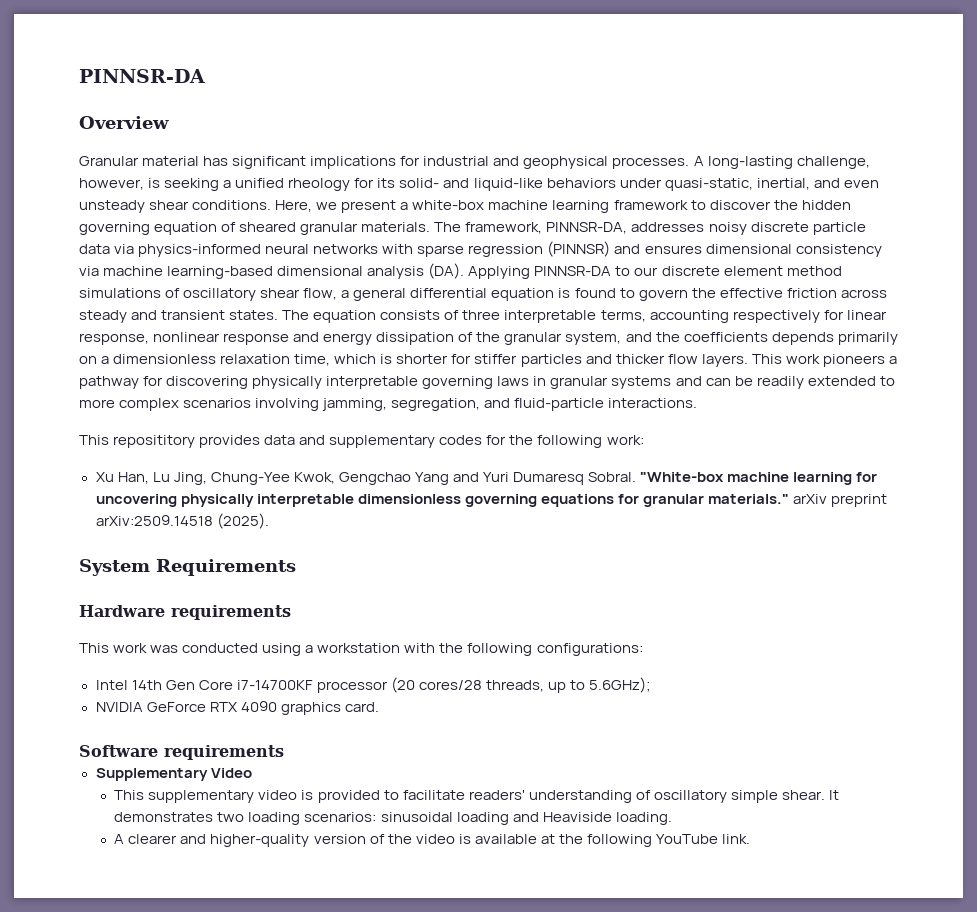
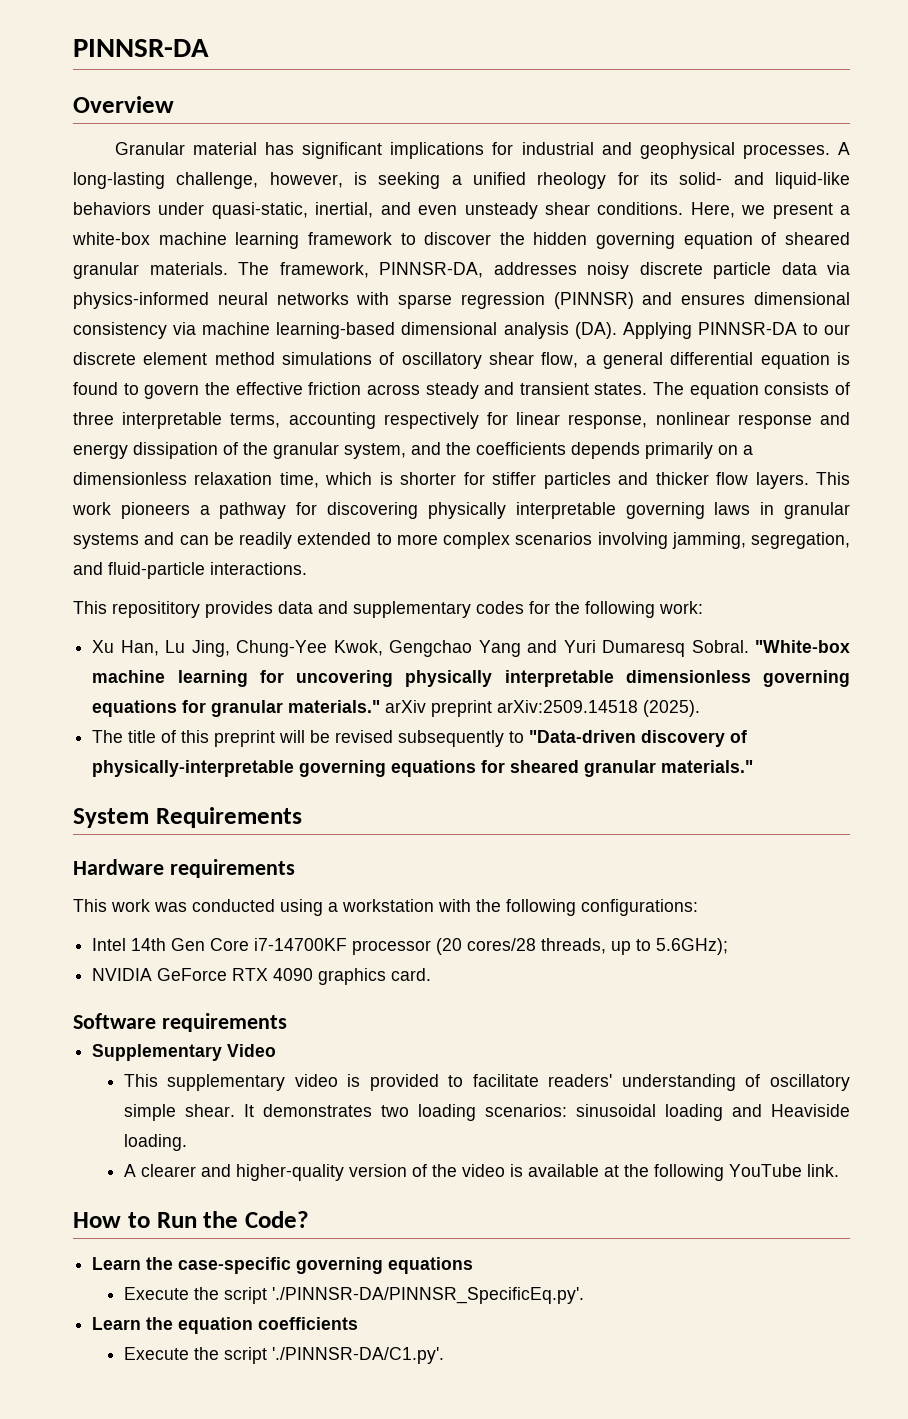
(269, 521) none -> [92,730,748,747] [92,760,754,777] // The title of this preprint will be revised subsequently to "Data-driven discovery of physically-interpretable governing equations for sheared granular materials."
(750, 839) none -> [73,1211,309,1228] [92,1257,474,1274] [123,1287,584,1304] [92,1317,359,1334] [123,1347,444,1364] // How to Run the Code? // Learn the case-specific governing equations // Execute the script './PINNSR-DA/PINNSR_SpecificEq.py'. // Learn the equation coefficients // Execute the script './PINNSR-DA/C1.py'.

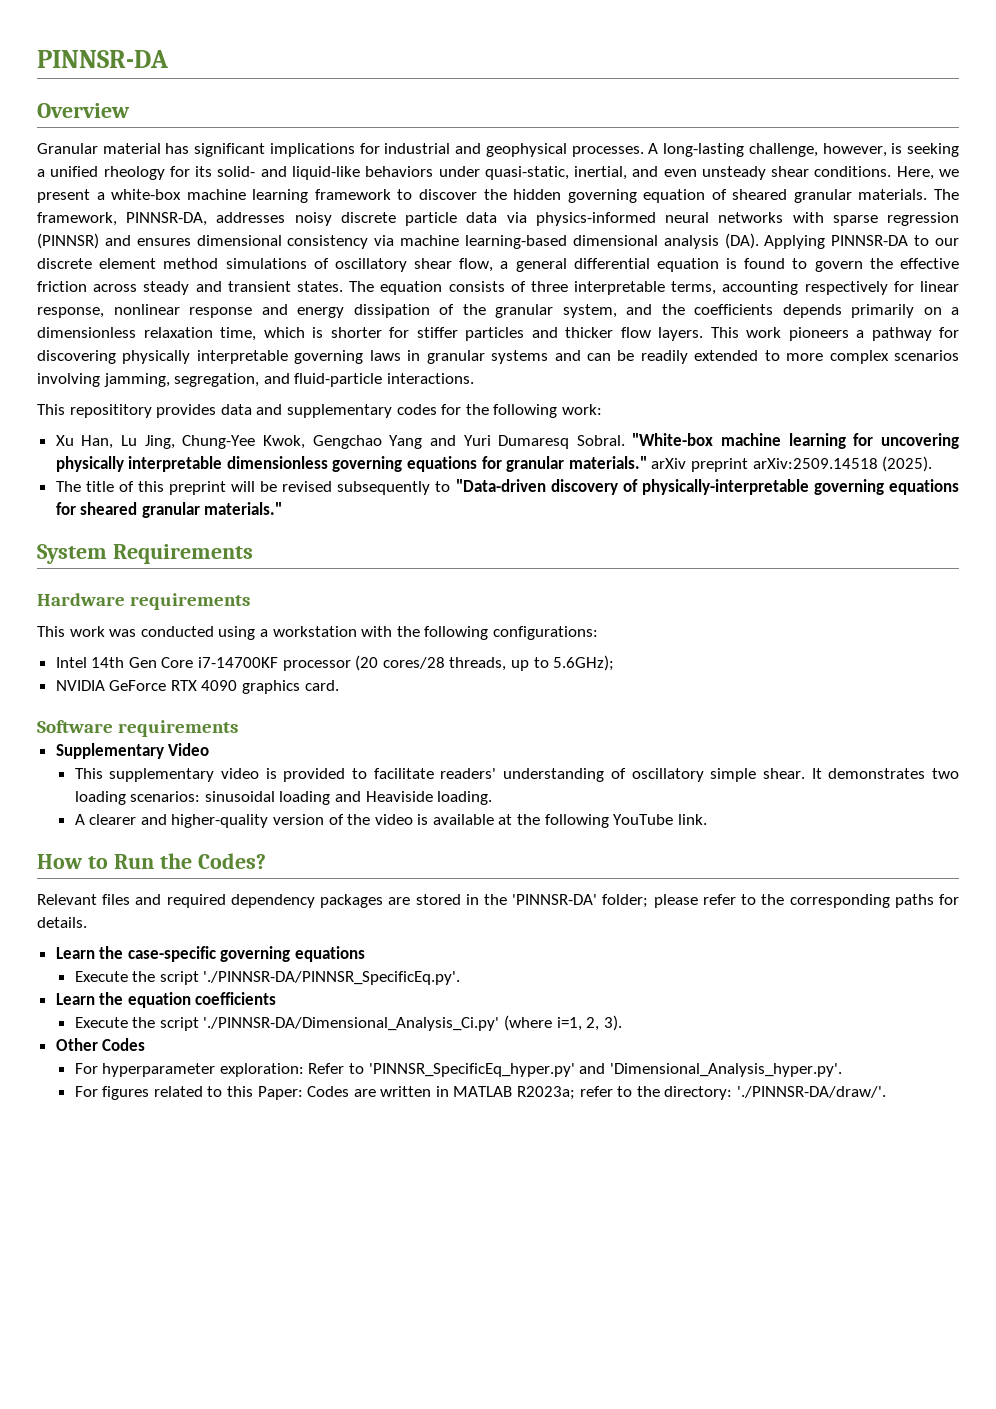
[245,1211,309,1228] Code? -> [197,853,266,869] [37,894,959,908] [37,917,87,928] Codes? // Relevant files and required dependency packages are stored in the 'PINNSR-DA' folder; please refer to the corresponding paths for details.
[271,1347,444,1364] './PINNSR-DA/C1.py'. -> [203,1015,622,1031] [55,1038,146,1051] [74,1063,842,1077] [74,1086,887,1100] './PINNSR-DA/Dimensional_Analysis_Ci.py' (where i=1, 2, 3). // Other Codes // For hyperparameter exploration: Refer to 'PINNSR_SpecificEq_hyper.py' and 'Dimensional_Analysis_hyper.py'. // For figures related to this Paper: Codes are written in MATLAB R2023a; refer to the directory: './PINNSR-DA/draw/'.

